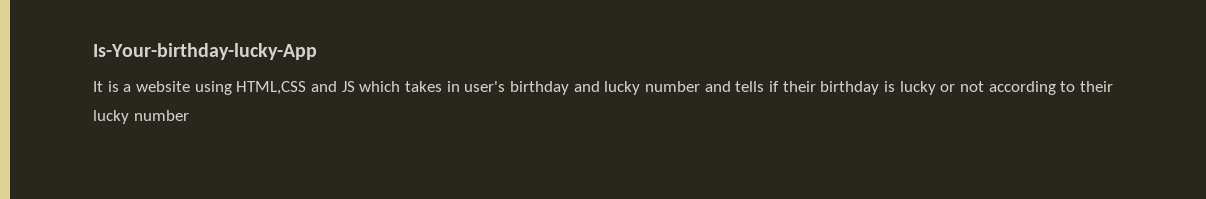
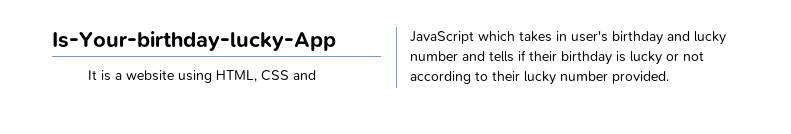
[236,81,355,95] HTML,CSS and JS -> [216,70,317,82] [410,31,474,44] HTML, CSS and JavaScript
(189, 115) none -> [612,71,669,84] provided.

